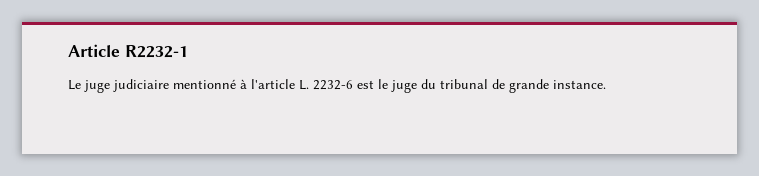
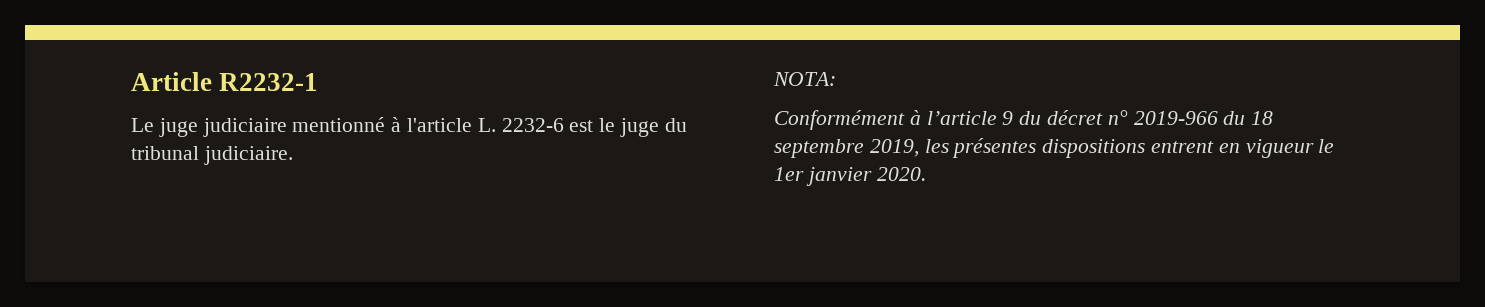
[492,79,606,93] de grande instance. -> [203,146,293,165] [773,72,836,86] [774,110,1274,130] [774,138,1335,158] [774,167,926,186] judiciaire. // NOTA: // Conformément à l’article 9 du décret n° 2019-966 du 18 septembre 2019, les présentes dispositions entrent en vigueur le 1er janvier 2020.

